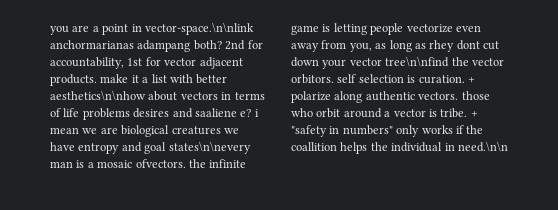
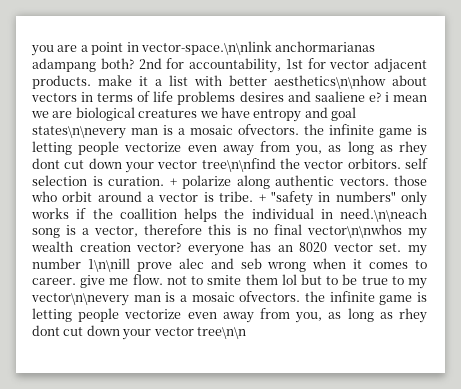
[457,141,508,152] need.\n\n -> [340,208,427,222] [32,224,427,239] [31,241,427,256] [32,258,427,272] [32,274,428,289] [31,291,428,306] [32,308,427,323] [32,325,246,340] need.\n\neach song is a vector, therefore this is no final vector\n\nwhos my wealth creation vector? everyone has an 8020 vector set. my number 1\n\nill prove alec and seb wrong when it comes to career. give me flow. not to smite them lol but to be true to my vector\n\nevery man is a mosaic ofvectors. the infinite game is letting people vectorize even away from you, as long as rhey dont cut down your vector tree\n\n

